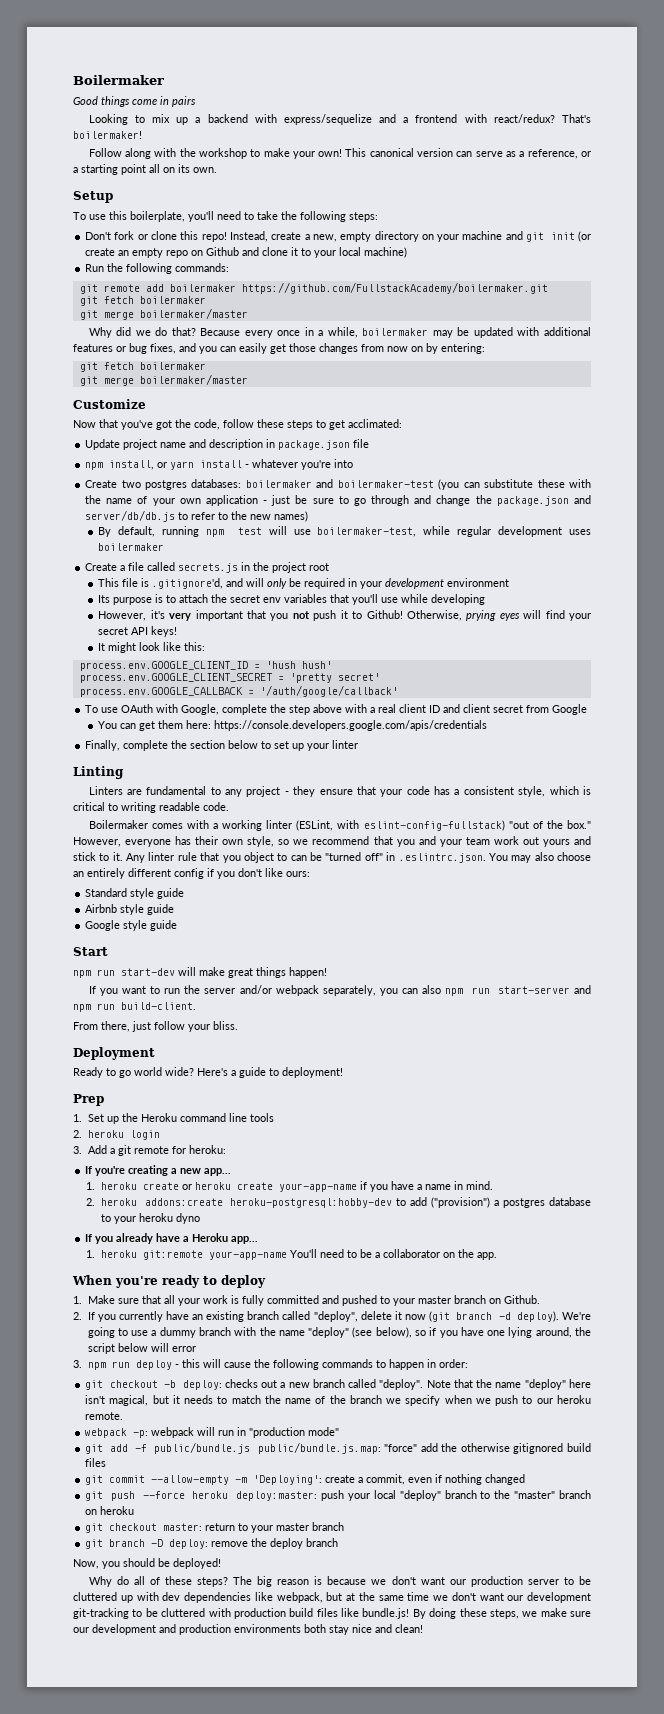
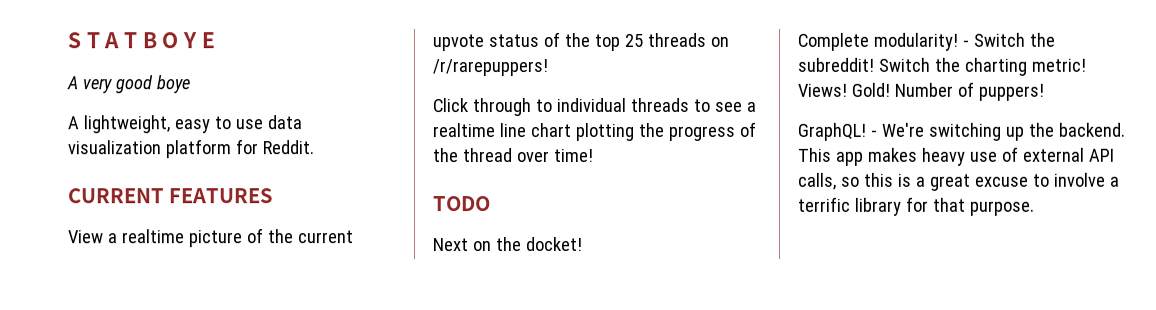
[73,75,164,85] [73,96,196,107] [88,114,592,125] [73,131,142,139] [88,148,592,159] [73,164,217,175] [73,191,113,203] [73,211,378,222] [85,231,591,242] [85,247,408,258] [85,263,230,274] [79,282,548,294] [79,296,206,306] [79,308,248,320] [88,327,591,338] [73,343,485,354] [79,362,206,372] [79,374,248,386] [73,399,146,409] [73,419,402,430] [85,439,370,450] [85,459,354,470] [85,479,591,490] [85,495,591,506] [85,510,309,522] [98,526,591,537] [98,543,165,551] [85,562,330,573] [98,578,510,589] [98,594,486,605] [98,610,592,621] [98,626,178,637] [98,642,206,653] [79,661,332,671] [79,673,380,683] [79,685,398,697] [85,704,588,715] [98,720,488,731] [85,740,359,751] [73,766,124,779] [88,786,592,797] [73,802,229,813] [88,820,591,831] [73,836,591,847] [73,852,591,863] [73,868,310,879] [85,888,185,899] [85,904,175,915] [85,920,178,931] [73,947,108,956] [73,967,327,978] [88,985,592,996] [73,1002,196,1012] [73,1021,238,1032] [73,1047,155,1060] [73,1067,343,1078] [73,1094,104,1106] [73,1113,274,1124] [73,1130,160,1140] [73,1145,226,1156] [85,1165,232,1176] [86,1181,493,1192] [86,1197,591,1208] [100,1213,200,1224] [85,1233,259,1244] [86,1249,497,1260] [72,1275,266,1288] [73,1295,540,1306] [73,1311,591,1322] [87,1327,591,1338] [87,1343,196,1354] [73,1359,468,1370] [85,1379,591,1390] [85,1395,591,1406] [85,1412,124,1420] [85,1427,340,1438] [85,1442,591,1454] [85,1458,107,1467] [85,1474,526,1485] [85,1490,591,1501] [85,1506,135,1515] [85,1522,345,1533] [85,1538,339,1549] [73,1558,221,1569] [88,1576,592,1587] [73,1592,591,1603] [73,1608,591,1619] [73,1624,423,1635] Boilermaker // Good things come in pairs // Looking to mix up a backend with express/sequelize and a frontend with react/redux? That's boilermaker! // Follow along with the workshop to make your own! This canonical version can serve as a reference, or a starting point all on its own. // Setup // To use this boilerplate, you'll need to take the following steps: // Don't fork or clone this repo! Instead, create a new, empty directory on your machine and git init (or create an empty repo on Github and clone it to your local machine) // Run the following commands: // git remote add boilermaker https://github.com/FullstackAcademy/boilermaker.git // git fetch boilermaker // git merge boilermaker/master // Why did we do that? Because every once in a while, boilermaker may be updated with additional features or bug fixes, and you can easily get those changes from now on by entering: // git fetch boilermaker // git merge boilermaker/master // Customize // Now that you've got the code, follow these steps to get acclimated: // Update project name and description in package.json file // npm install, or yarn install - whatever you're into // Create two postgres databases: boilermaker and boilermaker-test (you can substitute these with the name of your own application - just be sure to go through and change the package.json and server/db/db.js to refer to the new names) // By default, running npm test will use boilermaker-test, while regular development uses boilermaker // Create a file called secrets.js in the project root // This file is .gitignore'd, and will only be required in your development environment // Its purpose is to attach the secret env variables that you'll use while developing // However, it's very important that you not push it to Github! Otherwise, prying eyes will find your secret API keys! // It might look like this: // process.env.GOOGLE_CLIENT_ID = 'hush hush' // process.env.GOOGLE_CLIENT_SECRET = 'pretty secret' // process.env.GOOGLE_CALLBACK = '/auth/google/callback' // To use OAuth with Google, complete the step above with a real client ID and client secret from Google // You can get them here: https://console.developers.google.com/apis/credentials // Finally, complete the section below to set up your linter // Linting // Linters are fundamental to any project - they ensure that your code has a consistent style, which is critical to writing readable code. // Boilermaker comes with a working linter (ESLint, with eslint-config-fullstack) "out of the box." However, everyone has their own style, so we recommend that you and your team work out yours and stick to it. Any linter rule that you object to can be "turned off" in .eslintrc.json. You may also choose an entirely different config if you don't like ours: // Standard style guide // Airbnb style guide // Google style guide // Start // npm run start-dev will make great things happen! // If you want to run the server and/or webpack separately, you can also npm run start-server and npm run build-client. // From there, just follow your bliss. // Deployment // Ready to go world wide? Here's a guide to deployment! // Prep // 1. Set up the Heroku command line tools // 2. heroku login // 3. Add a git remote for heroku: // If you're creating a new app... // 1. heroku create or heroku create your-app-name if you have a name in mind. // 2. heroku addons:create heroku-postgresql:hobby-dev to add ("provision") a postgres database to your heroku dyno // If you already have a Heroku app... // 1. heroku git:remote your-app-name You'll need to be a collaborator on the app. // When you're ready to deploy // 1. Make sure that all your work is fully committed and pushed to your master branch on Github. // 2. If you currently have an existing branch called "deploy", delete it now (git branch -d deploy). We're going to use a dummy branch with the name "deploy" (see below), so if you have one lying around, the script below will error // 3. npm run deploy - this will cause the following commands to happen in order: // git checkout -b deploy: checks out a new branch called "deploy". Note that the name "deploy" here isn't magical, but it needs to match the name of the branch we specify when we push to our heroku remote. // webpack -p: webpack will run in "production mode" // git add -f public/bundle.js public/bundle.js.map: "force" add the otherwise gitignored build files // git commit --allow-empty -m 'Deploying': create a commit, even if nothing changed // git push --force heroku deploy:master: push your local "deploy" branch to the "master" branch on heroku // git checkout master: return to your master branch // git branch -D deploy: remove the deploy branch // Now, you should be deployed! // Why do all of these steps? The big reason is because we don't want our production server to be cluttered up with dev dependencies like webpack, but at the same time we don't want our development git-tracking to be cluttered with production build files like bundle.js! By doing these steps, we make sure our development and production environments both stay nice and clean! -> [67,32,215,49] [66,75,190,94] [67,115,302,134] [67,139,314,159] [68,188,274,204] [68,228,354,248] [432,32,729,52] [432,59,548,77] [432,97,756,117] [432,121,756,142] [432,148,594,163] [433,196,491,212] [433,236,583,252] [797,32,1055,51] [797,57,1086,76] [797,81,1044,101] [797,122,1125,141] [797,146,1115,166] [798,172,1120,191] [798,196,1035,216] S T A T B O Y E // A very good boye // A lightweight, easy to use data visualization platform for Reddit. // CURRENT FEATURES // View a realtime picture of the current upvote status of the top 25 threads on /r/rarepuppers! // Click through to individual threads to see a realtime line chart plotting the progress of the thread over time! // TODO // Next on the docket! // Complete modularity! - Switch the subreddit! Switch the charting metric! Views! Gold! Number of puppers! // GraphQL! - We're switching up the backend. This app makes heavy use of external API calls, so this is a great excuse to involve a terrific library for that purpose.

